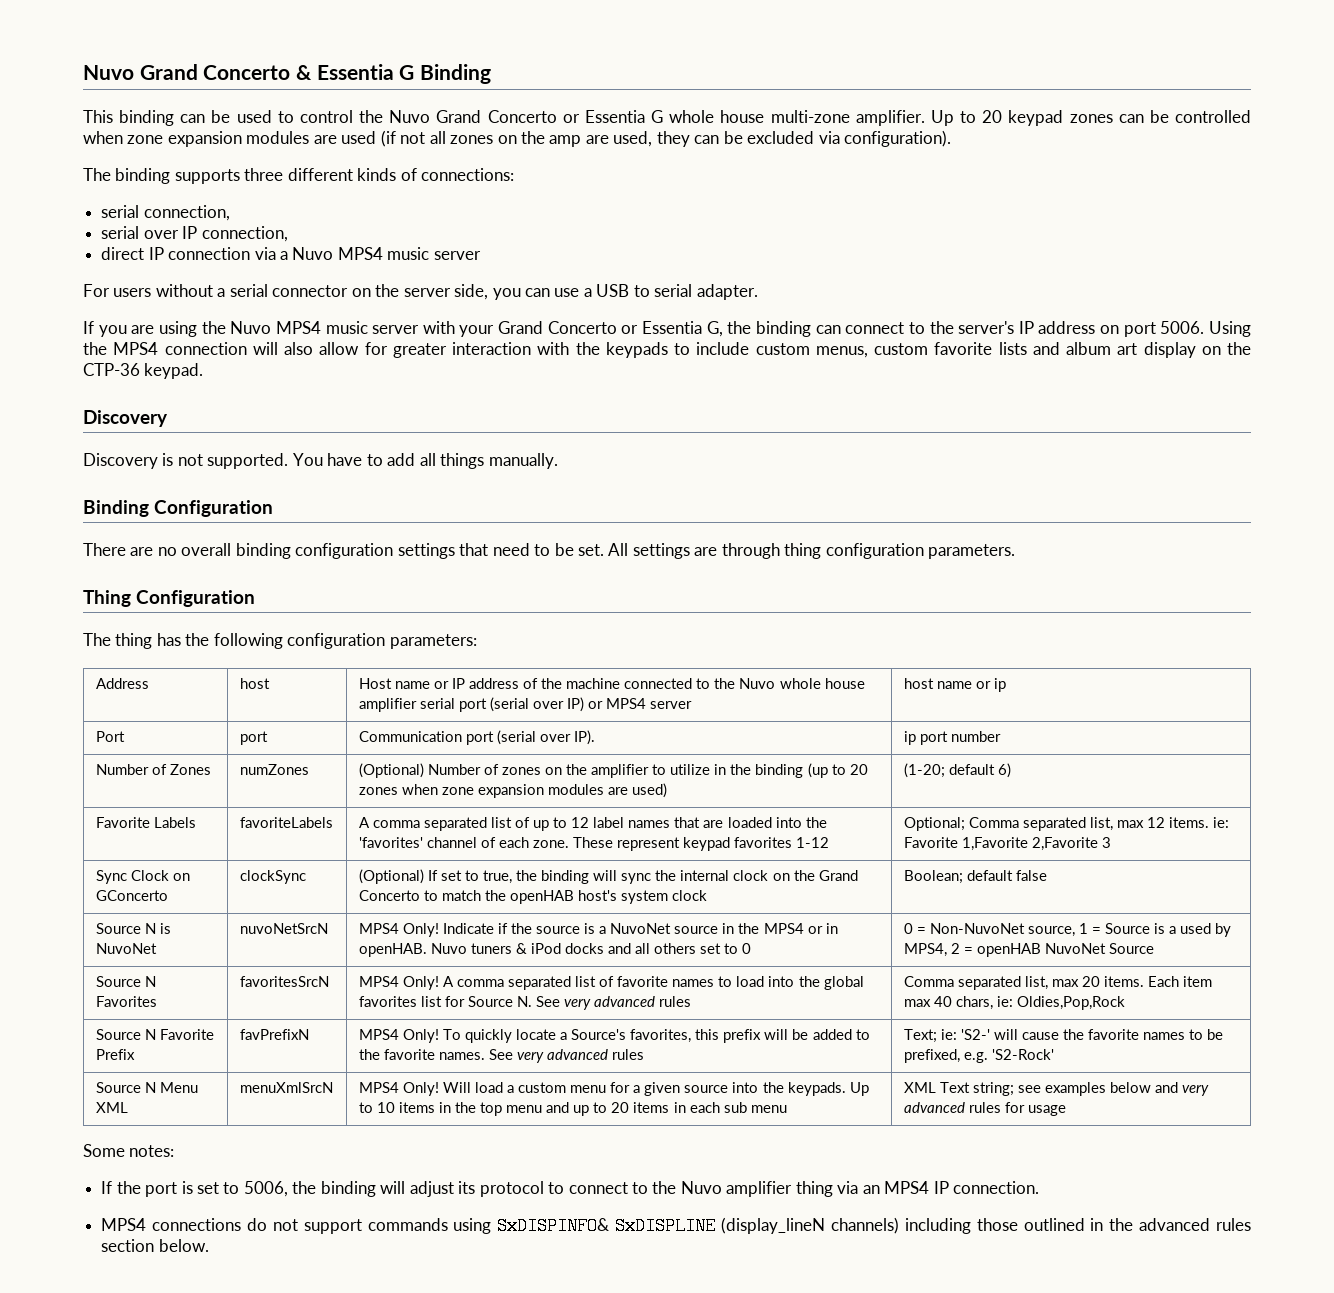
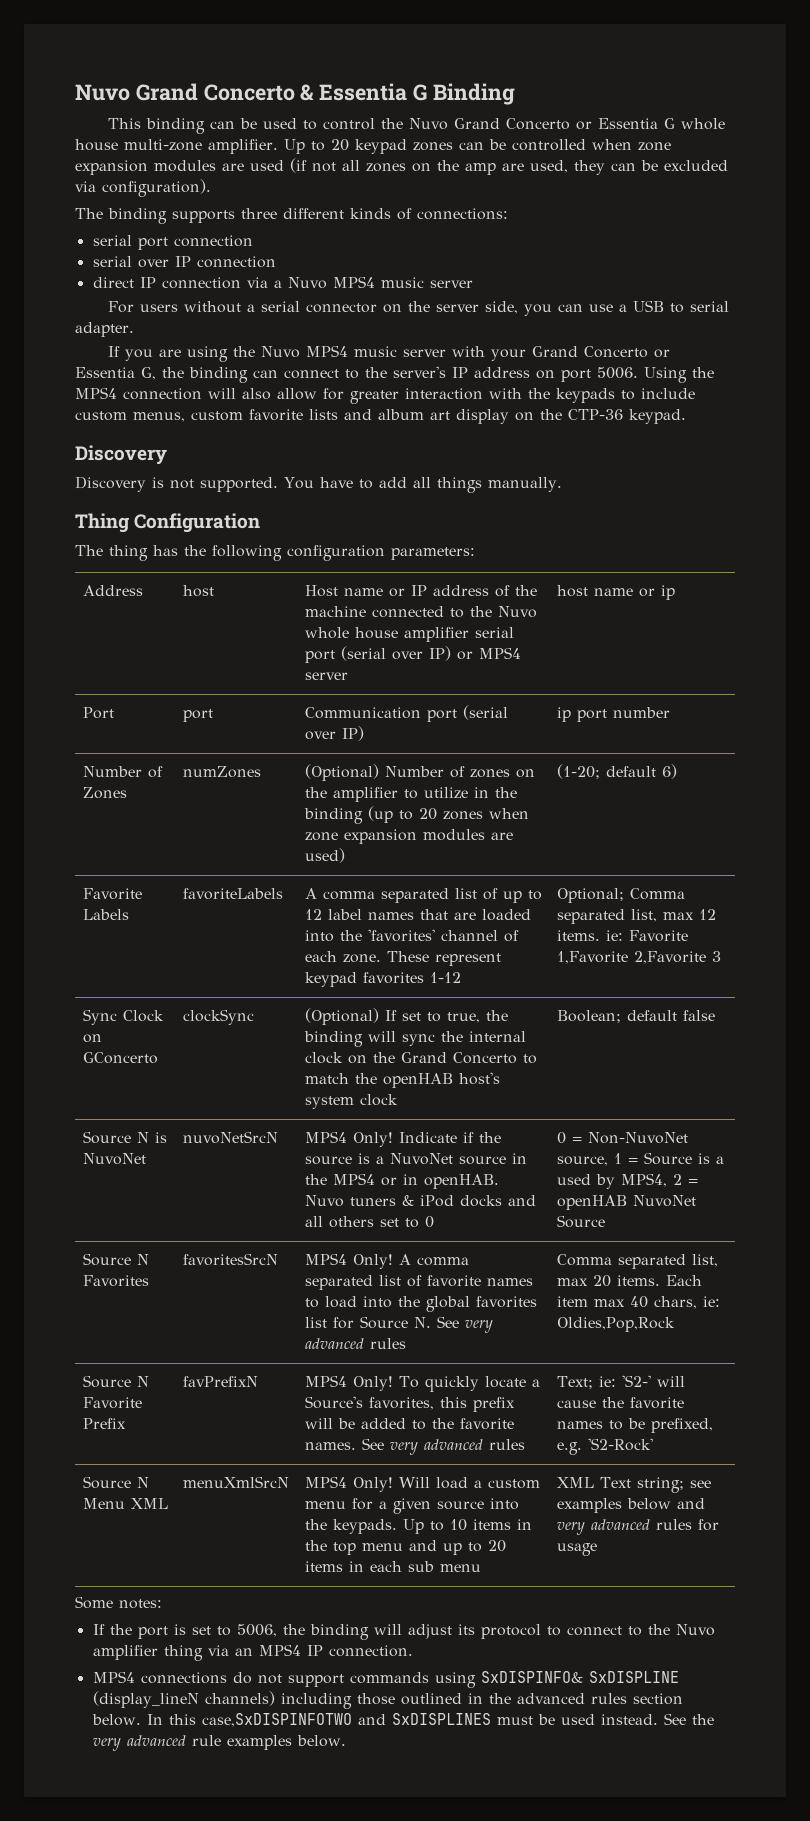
[143,205,230,221] connection, -> [137,235,253,250] port connection
[201,226,288,242] connection, -> [196,256,276,268] connection
[83,500,274,517] [83,543,1016,559] // Binding Configuration // There are no overall binding configuration settings that need to be set. All settings are through thing configuration parameters. -> (562, 484) none
[574,730,596,745] IP). -> [341,726,364,741] IP)
(209, 1245) none -> [146,1713,714,1727] [92,1735,346,1751] In this case,SxDISPINFOTWO and SxDISPLINES must be used instead. See the very advanced rule examples below.

